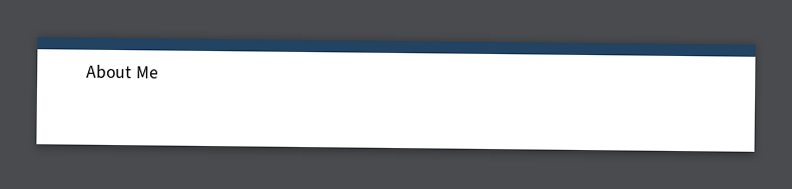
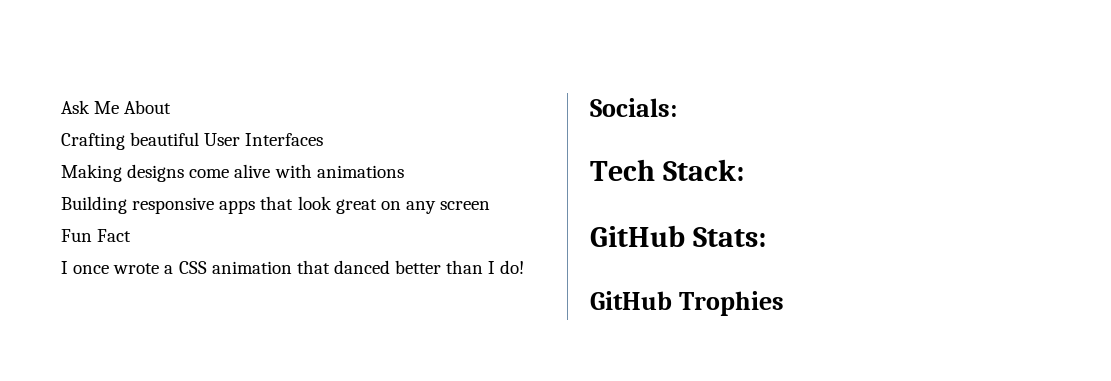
(86, 72) none -> [61,100,120,114] Ask Me
[135,66,159,79] Me -> [61,132,324,150] [61,164,404,182] [61,196,491,214] [61,229,132,242] [61,260,525,274] [590,98,677,117] [590,159,744,181] [590,225,766,247] [590,291,784,316] // Crafting beautiful User Interfaces // Making designs come alive with animations // Building responsive apps that look great on any screen // Fun Fact // I once wrote a CSS animation that danced better than I do! // Socials: // Tech Stack: // GitHub Stats: // GitHub Trophies

